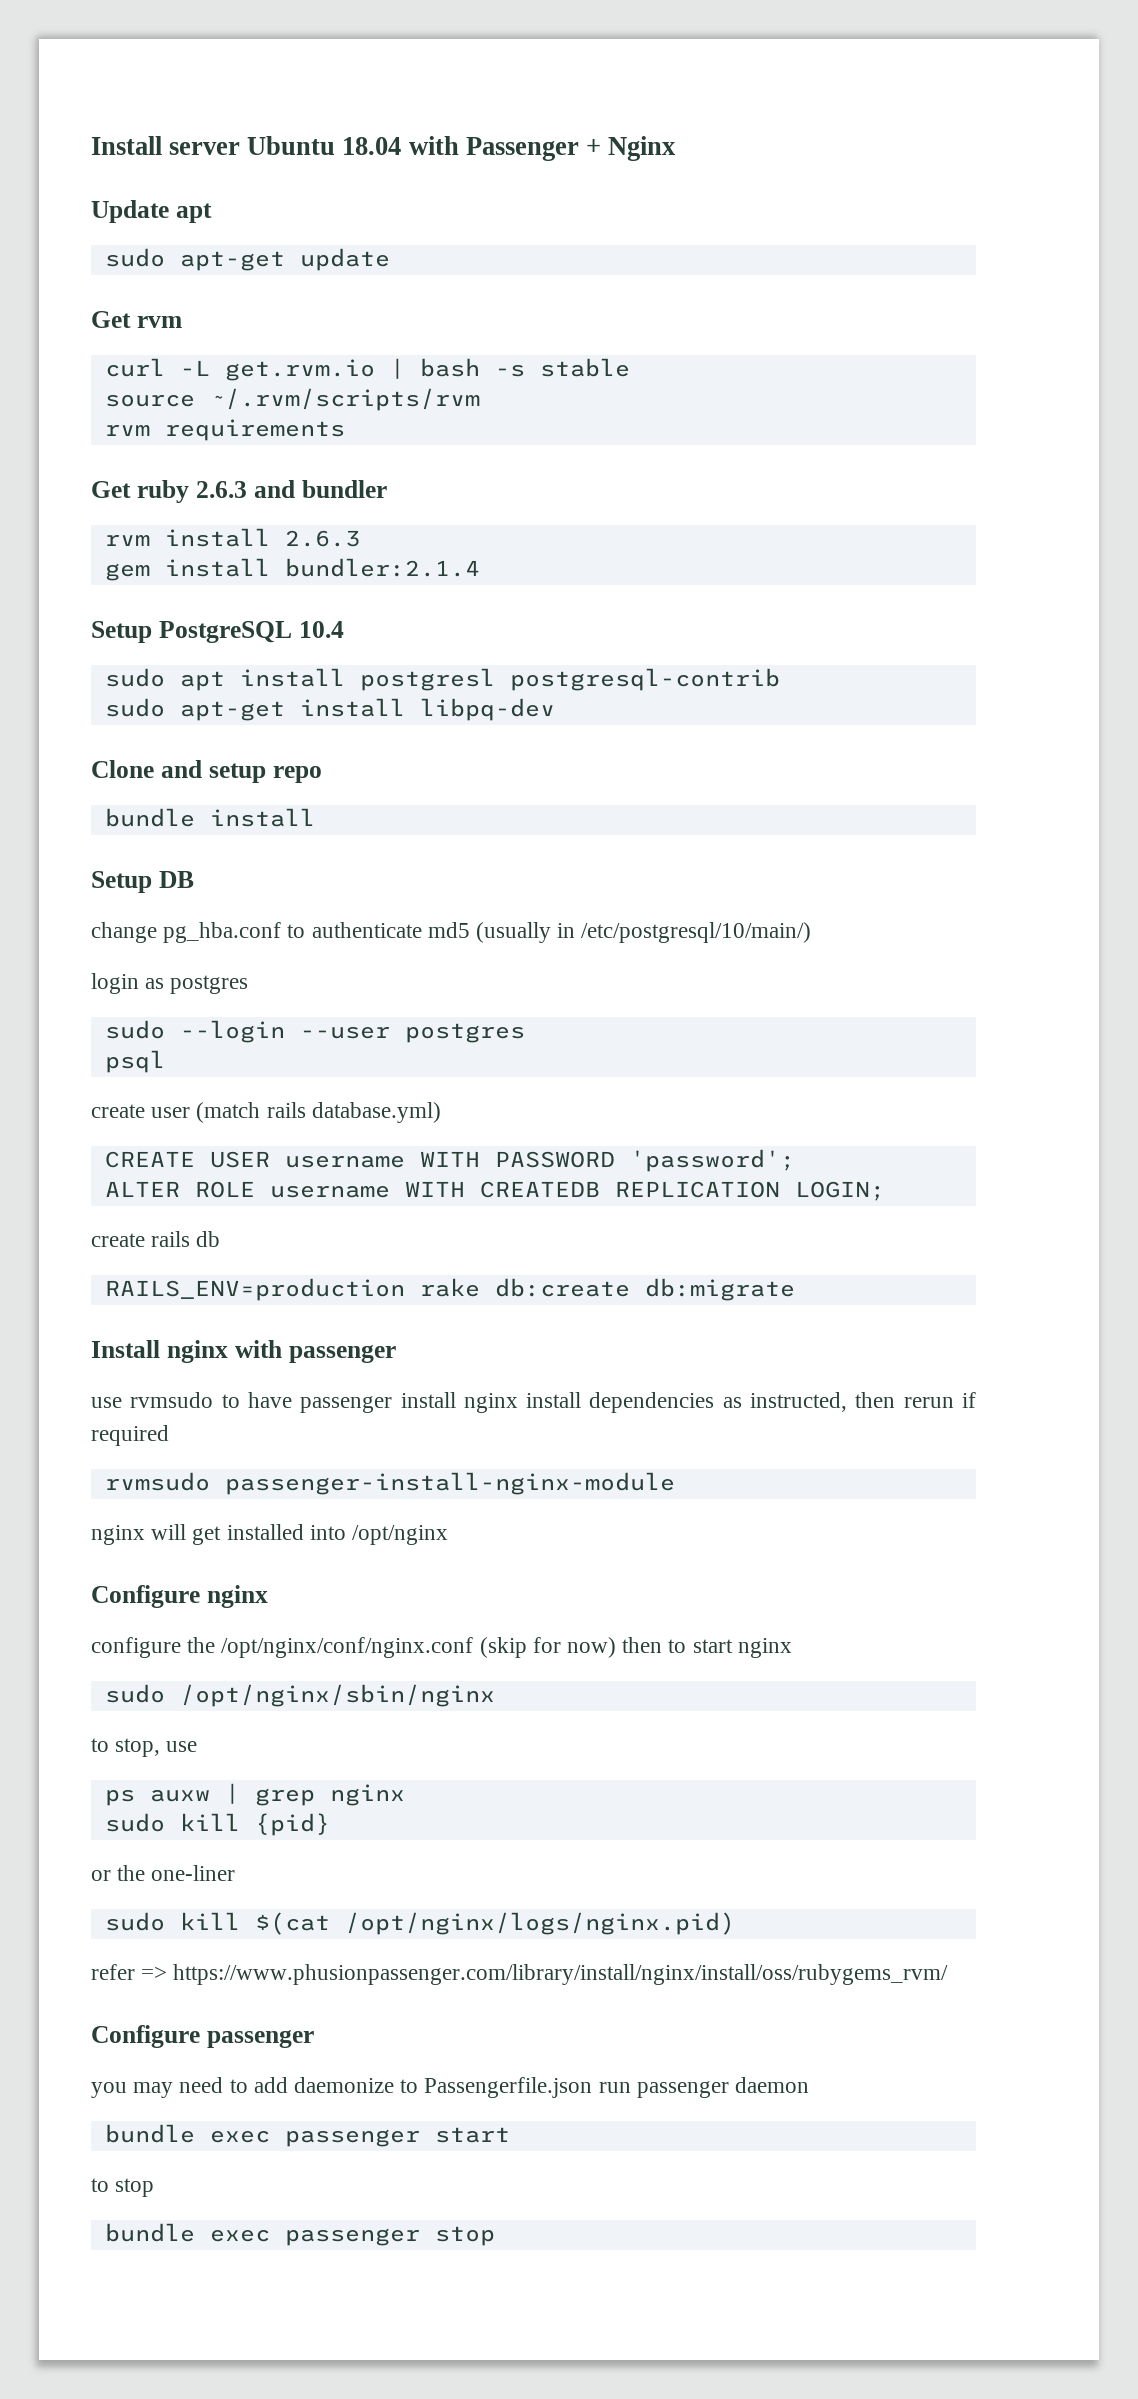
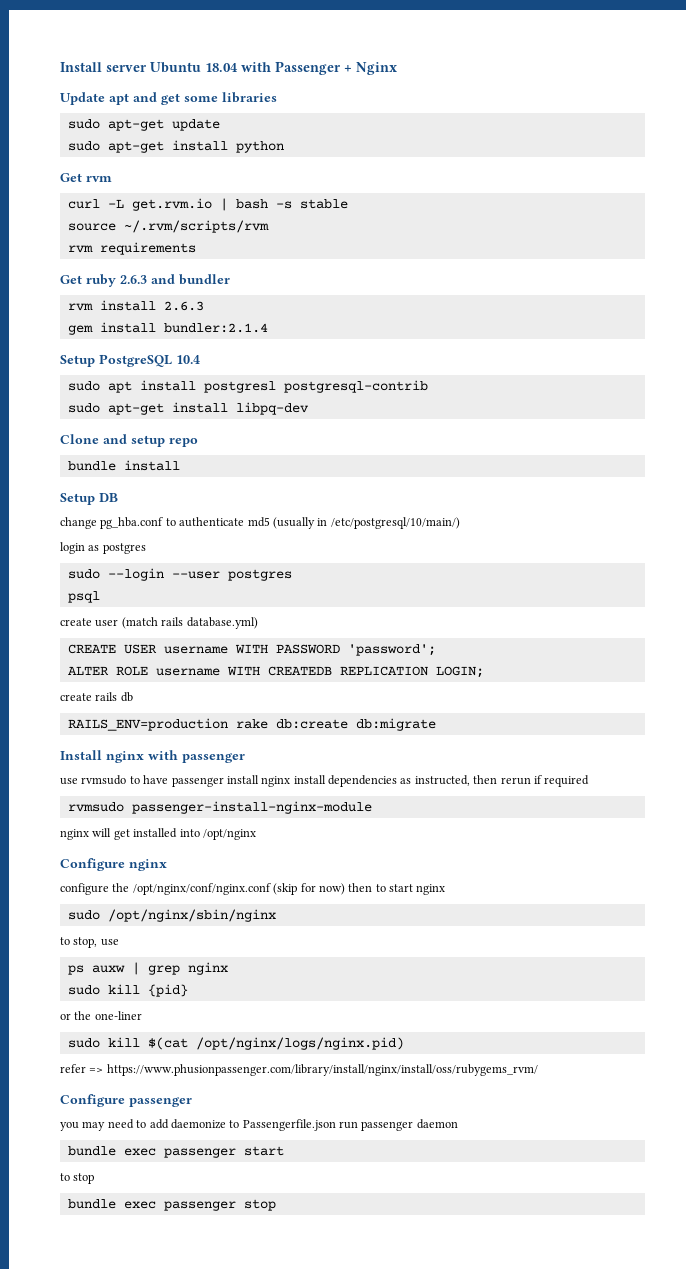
(212, 213) none -> [133,92,277,105] and get some libraries
(390, 259) none -> [67,140,284,153] // sudo apt-get install python

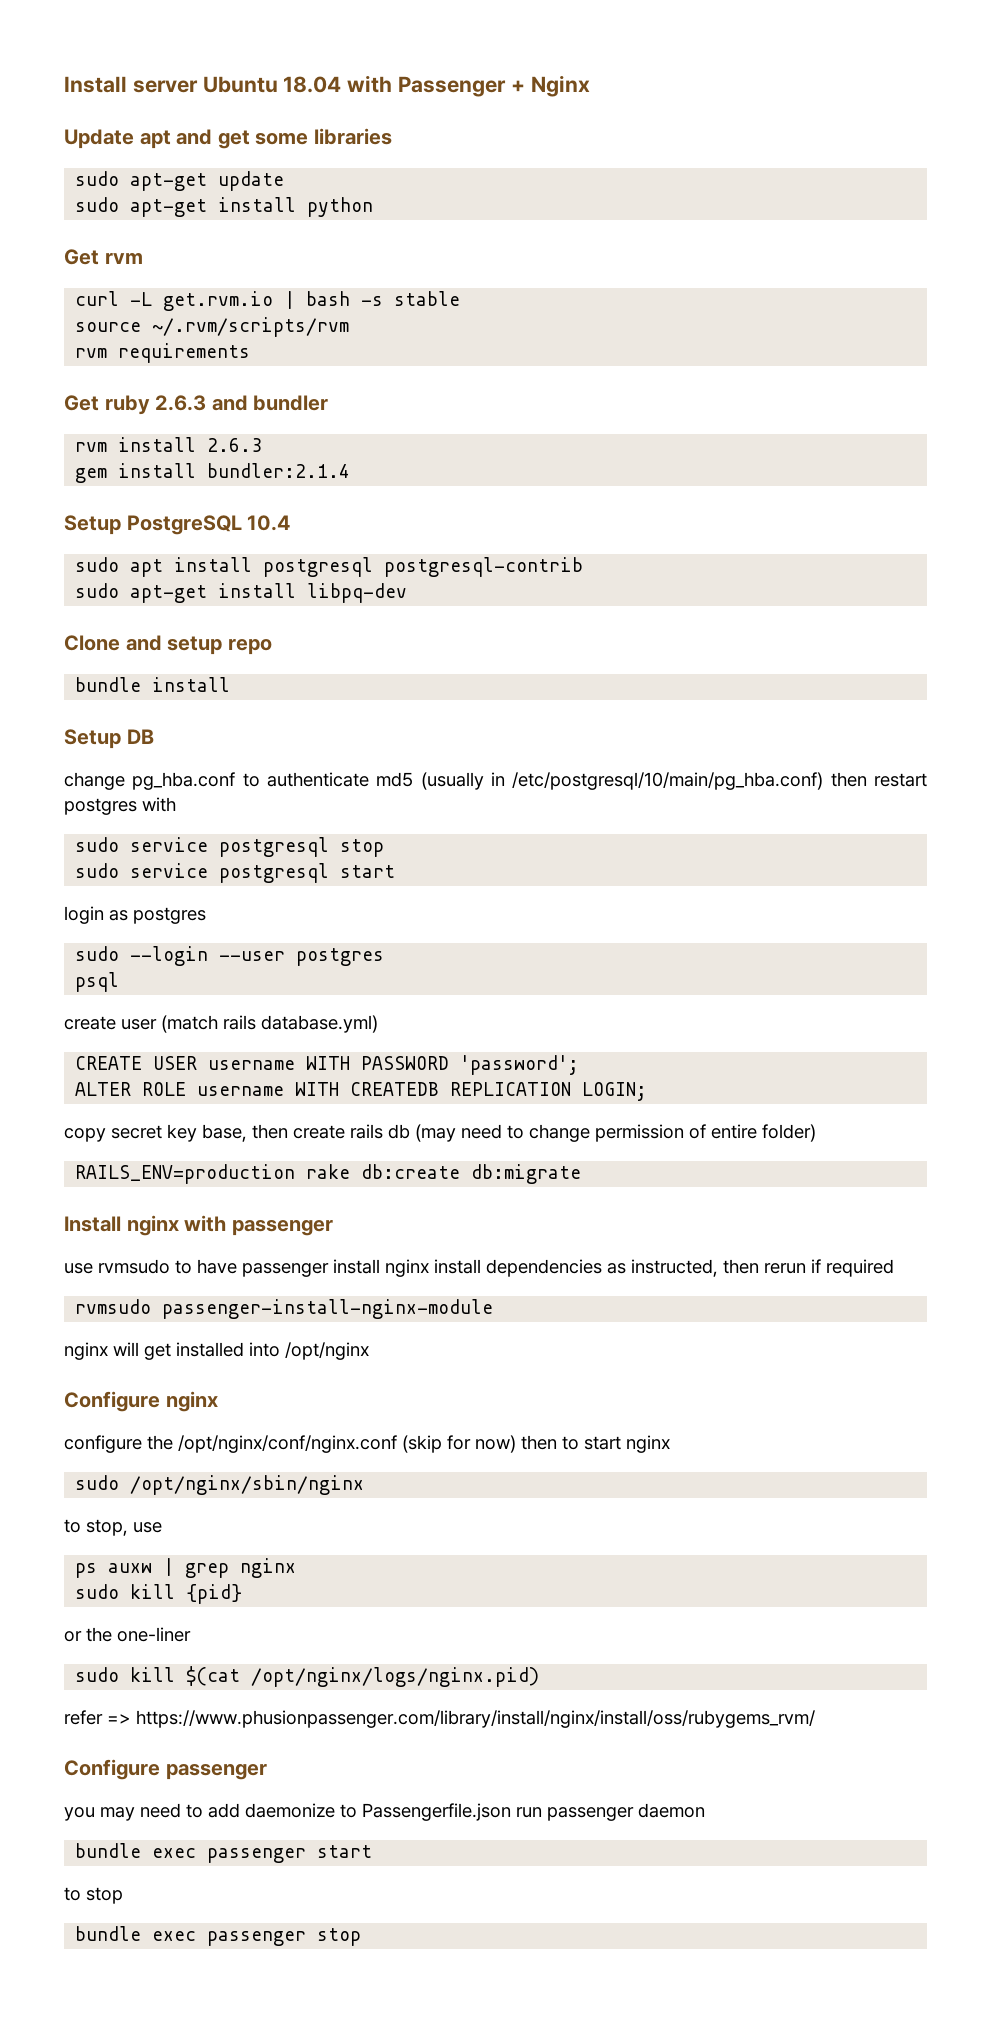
[203,381,276,393] postgresl -> [263,557,374,577] postgresql
[330,517,460,529] /etc/postgresql/10/main/) -> [512,772,927,790] [64,797,176,815] [75,837,385,857] [75,863,396,883] /etc/postgresql/10/main/pg_hba.conf) then restart postgres with // sudo service postgresql stop // sudo service postgresql start
[60,692,133,702] create rails db -> [64,1124,816,1142] copy secret key base, then create rails db (may need to change permission of entire folder)

